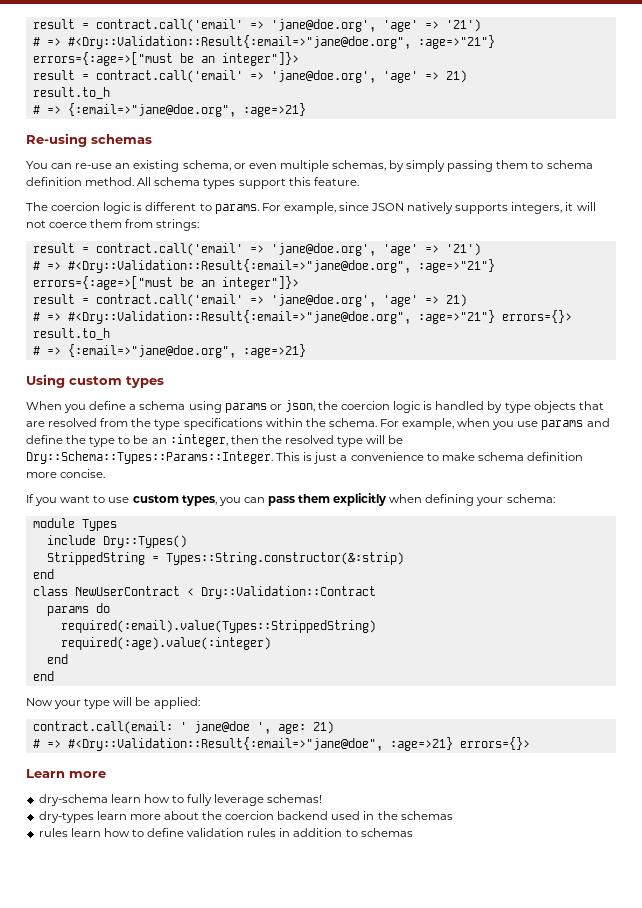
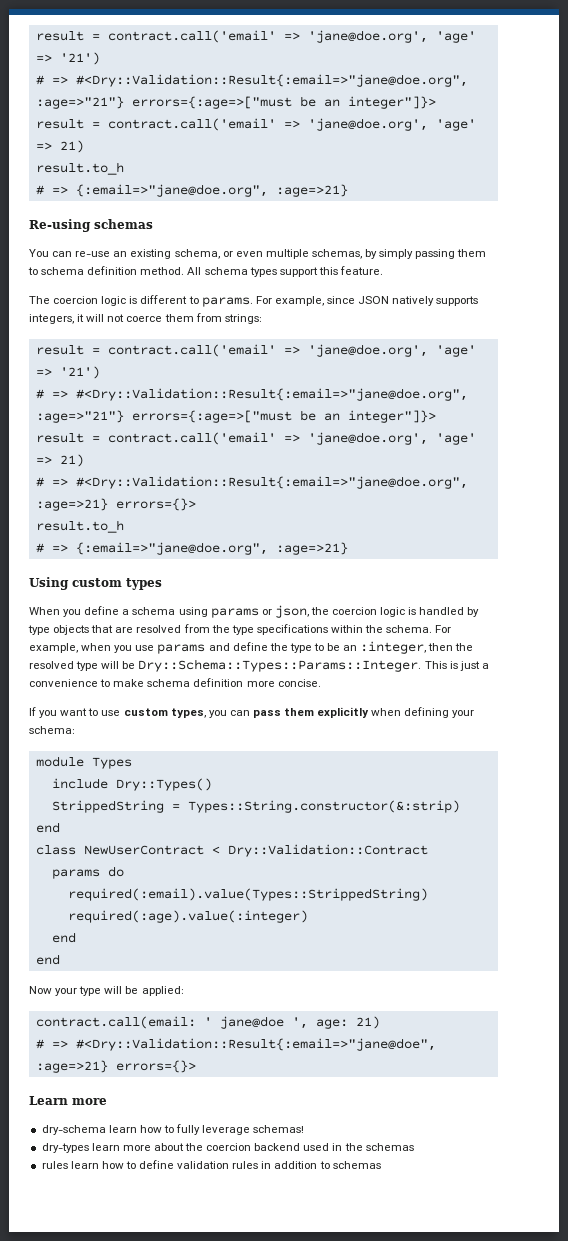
[417,310,495,324] :age=>"21"} -> [35,498,108,511] :age=>21}

